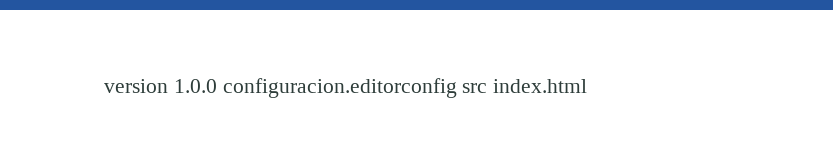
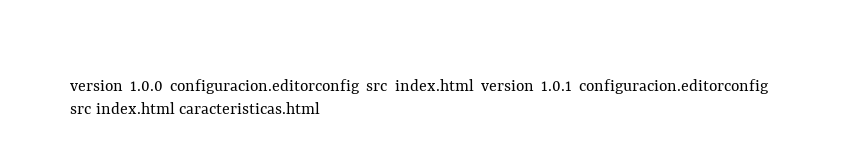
(588, 86) none -> [480,79,769,94] [70,102,321,114] version 1.0.1 configuracion.editorconfig src index.html caracteristicas.html

